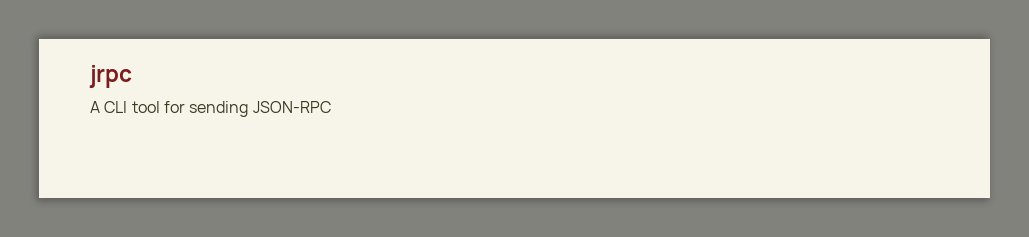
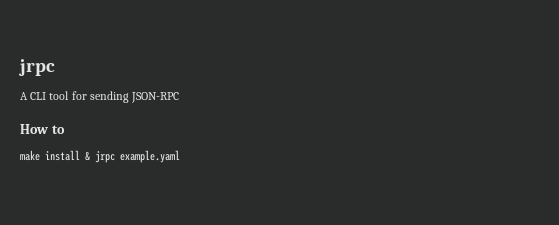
(331, 107) none -> [20,124,65,134] [20,150,180,163] // How to // make install & jrpc example.yaml

